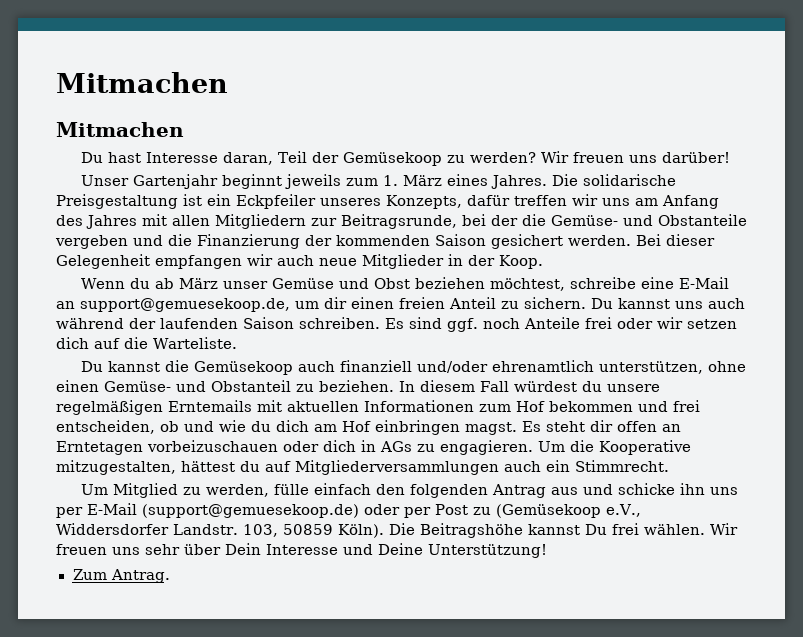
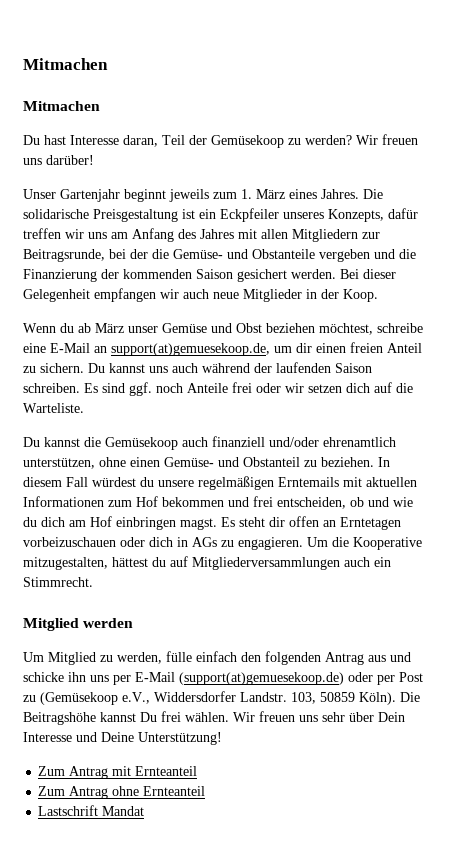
[80,298,290,312] support@gemuesekoop.de, -> [111,343,270,356] support(at)gemuesekoop.de,
(669, 466) none -> [23,618,134,631] // Mitglied werden
[142,504,359,518] (support@gemuesekoop.de) -> [179,672,344,685] (support(at)gemuesekoop.de)
[110,569,170,583] Antrag. -> [69,766,198,779] [38,786,206,799] [38,805,145,816] Antrag mit Ernteanteil // Zum Antrag ohne Ernteanteil // Lastschrift Mandat

